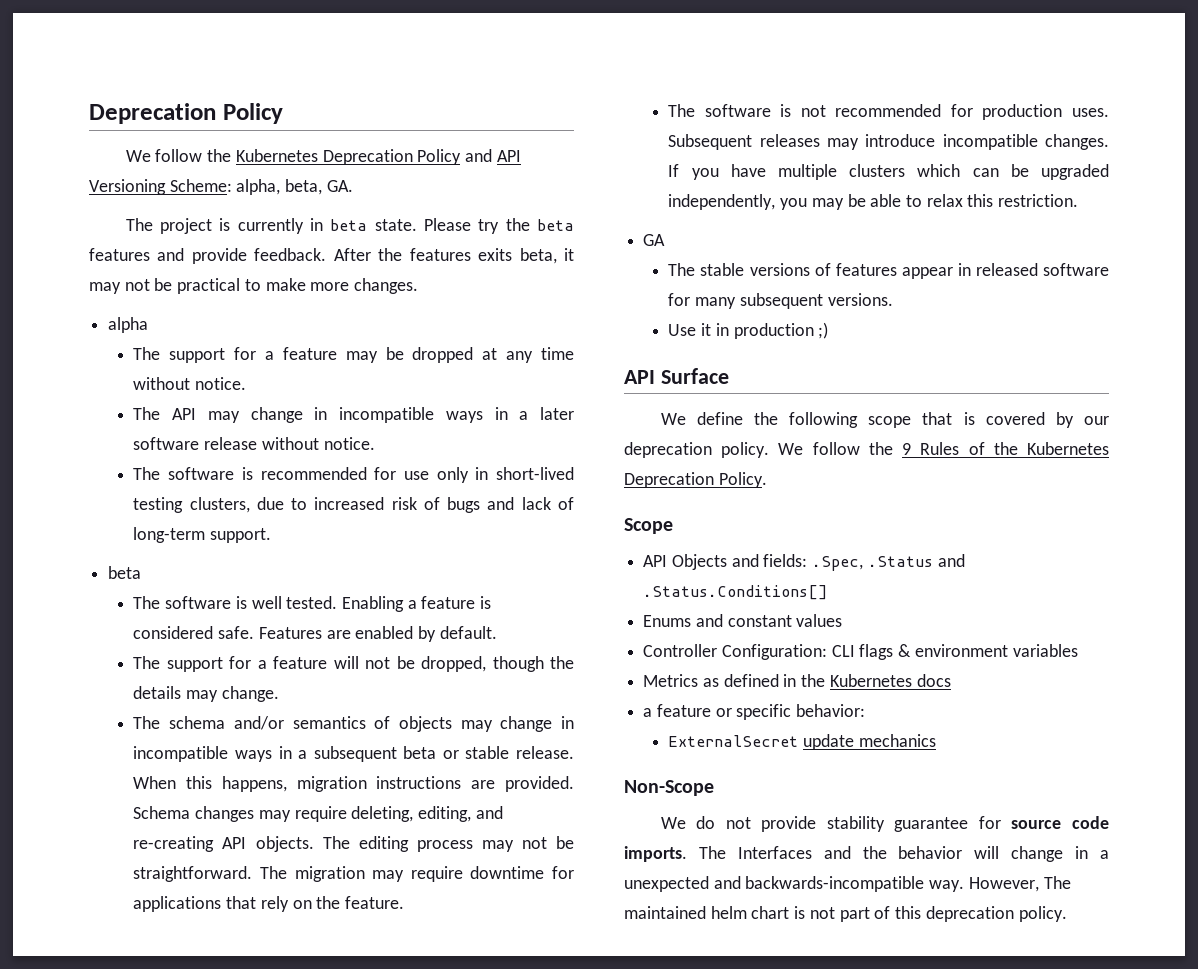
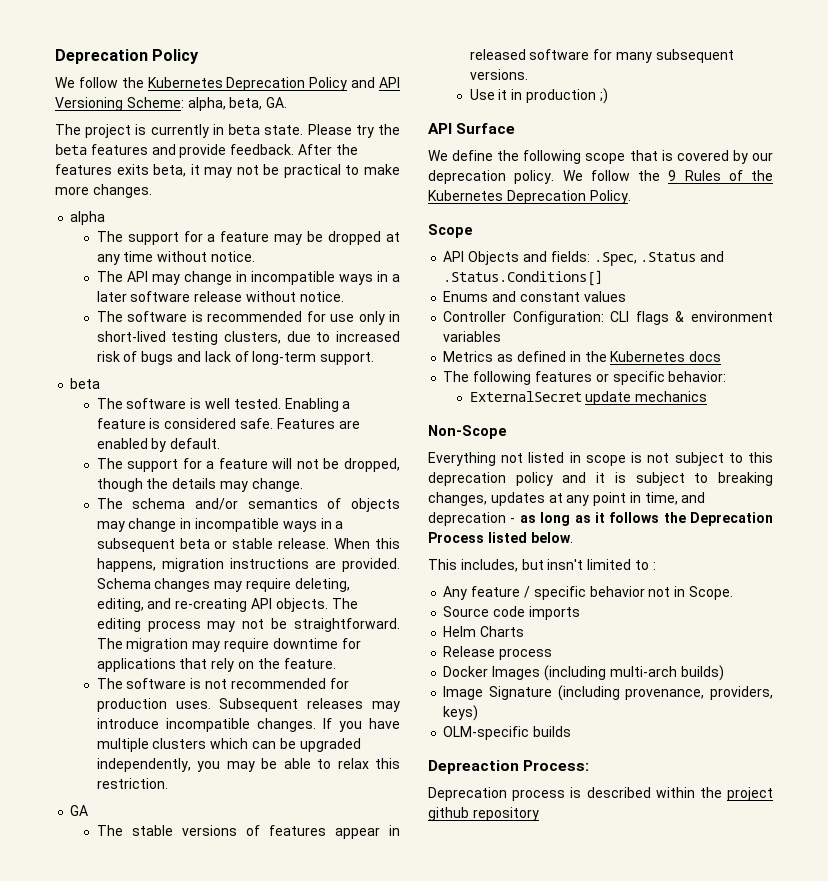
[643,704,711,717] a feature -> [443,371,592,385] The following features
[660,816,1109,832] [624,846,1109,862] [624,876,1071,892] [624,906,1067,922] We do not provide stability guarantee for source code imports. The Interfaces and the behavior will change in a unexpected and backwards-incompatible way. However, The maintained helm chart is not part of this deprecation policy. -> [428,452,773,466] [428,472,773,486] [428,492,706,506] [428,512,773,526] [428,532,573,543] [428,559,656,572] [443,586,733,600] [443,606,580,620] [443,626,525,637] [443,646,553,660] [443,665,724,681] [443,685,773,701] [443,705,479,721] [443,726,572,740] [428,760,590,774] [428,787,773,801] [428,807,539,821] Everything not listed in scope is not subject to this deprecation policy and it is subject to breaking changes, updates at any point in time, and deprecation - as long as it follows the Deprecation Process listed below. // This includes, but insn't limited to : // Any feature / specific behavior not in Scope. // Source code imports // Helm Charts // Release process // Docker Images (including multi-arch builds) // Image Signature (including provenance, providers, keys) // OLM-specific builds // Depreaction Process: // Deprecation process is described within the project github repository

